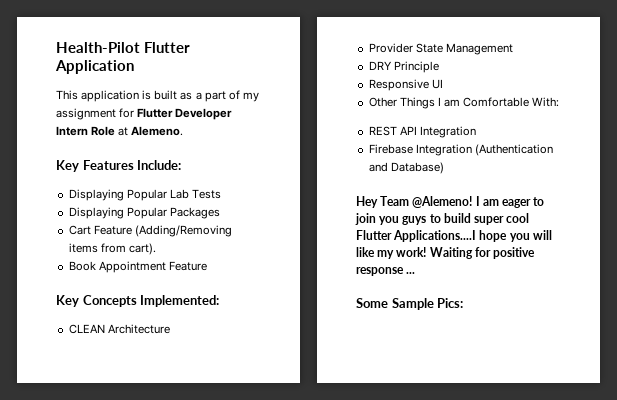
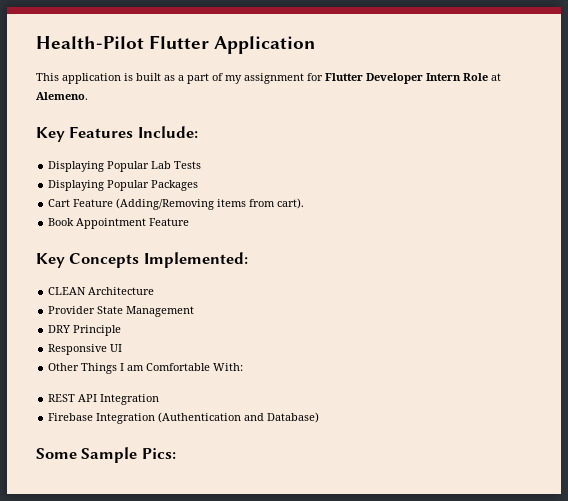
[356,196,545,208] [355,213,530,225] [356,230,552,242] [356,247,536,259] [356,267,416,276] // Hey Team @Alemeno! I am eager to join you guys to build super cool Flutter Applications....I hope you will like my work! Waiting for positive response ... -> (320, 417) none

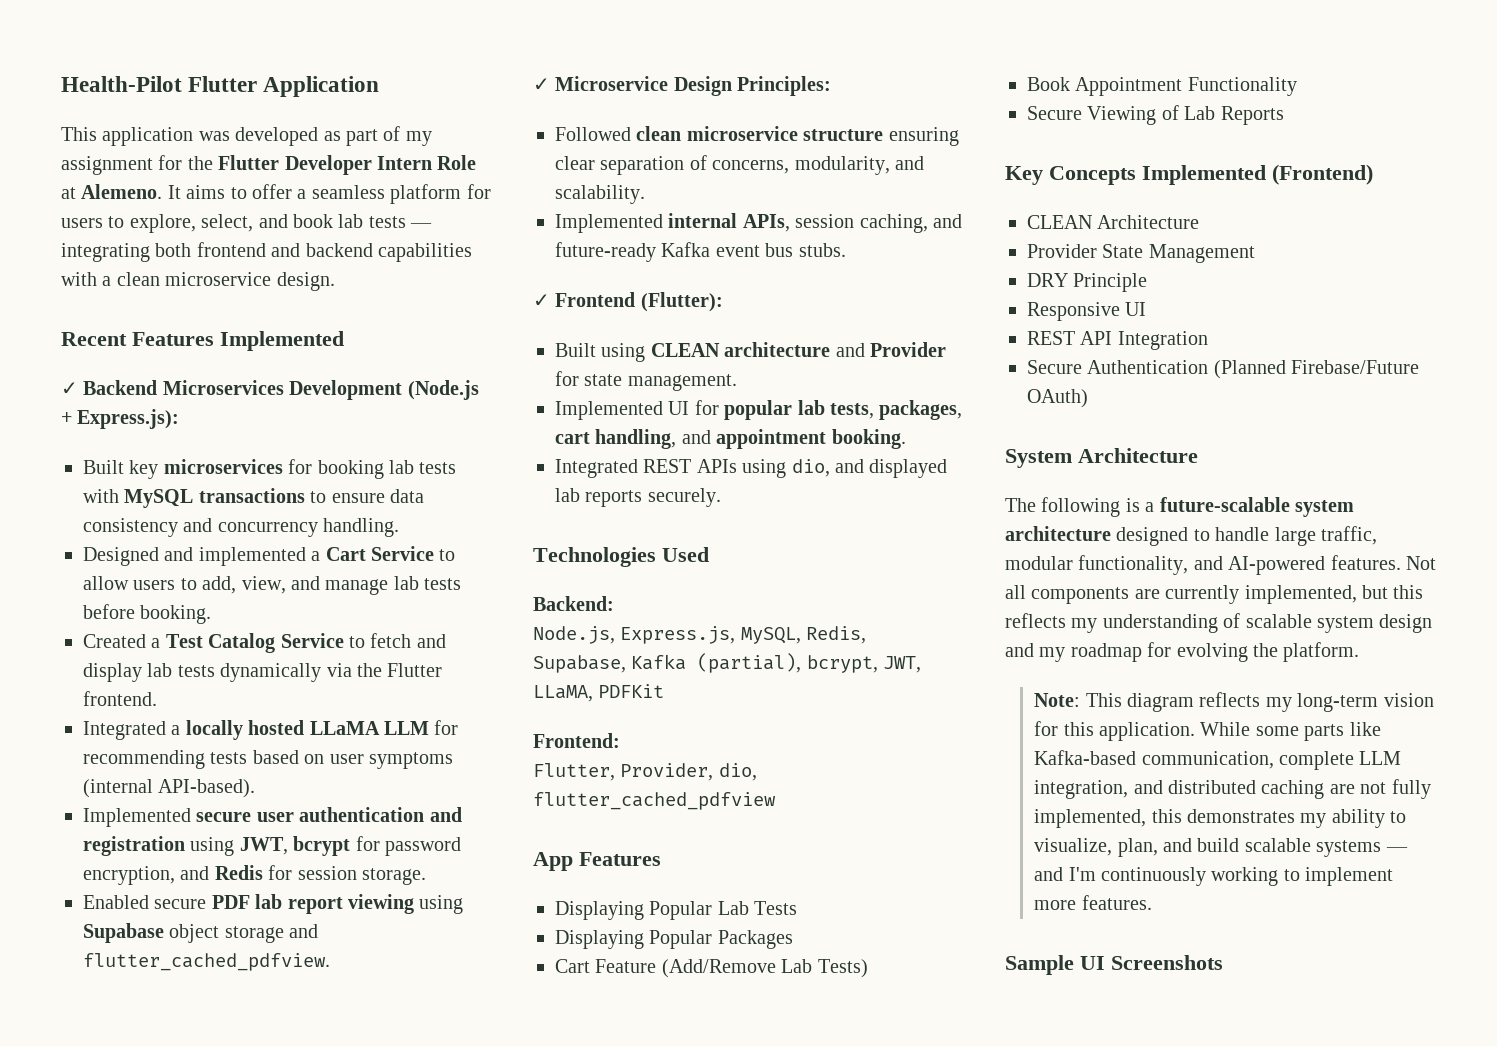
[124,73,184,81] is built as a -> [198,127,341,146] was developed as
(323, 77) none -> [187,156,213,170] the
[36,126,198,142] // Key Features Include: -> [167,184,491,204] [61,214,433,233] [61,242,472,262] [61,272,335,291] [61,331,344,351] [61,380,479,400] [61,409,180,429] [83,459,457,479] [83,488,424,508] [83,518,400,537] [83,546,456,566] [83,576,462,595] [83,604,212,624] [83,633,446,653] [83,663,443,682] [83,691,157,706] [83,720,459,740] [83,750,453,769] [83,779,256,798] [83,807,462,827] [83,836,461,856] [83,865,426,885] [83,894,464,914] [83,923,319,943] [83,953,330,971] [533,76,832,96] [555,126,959,146] [555,155,924,175] [555,185,645,204] [555,213,962,233] [555,242,846,262] [533,292,723,312] [555,342,946,362] [555,371,737,391] [555,400,963,420] [555,429,906,449] [555,459,948,478] [555,488,721,507] [533,547,709,567] [533,596,614,611] [533,626,867,644] [533,653,922,673] [533,684,665,702] [533,733,620,748] [533,763,757,781] [533,792,776,810] [533,852,661,871] It aims to offer a seamless platform for users to explore, select, and book lab tests — integrating both frontend and backend capabilities with a clean microservice design. // Recent Features Implemented // ✓ Backend Microservices Development (Node.js + Express.js): // Built key microservices for booking lab tests with MySQL transactions to ensure data consistency and concurrency handling. // Designed and implemented a Cart Service to allow users to add, view, and manage lab tests before booking. // Created a Test Catalog Service to fetch and display lab tests dynamically via the Flutter frontend. // Integrated a locally hosted LLaMA LLM for recommending tests based on user symptoms (internal API-based). // Implemented secure user authentication and registration using JWT, bcrypt for password encryption, and Redis for session storage. // Enabled secure PDF lab report viewing using Supabase object storage and flutter_cached_pdfview. // ✓ Microservice Design Principles: // Followed clean microservice structure ensuring clear separation of concerns, modularity, and scalability. // Implemented internal APIs, session caching, and future-ready Kafka event bus stubs. // ✓ Frontend (Flutter): // Built using CLEAN architecture and Provider for state management. // Implemented UI for popular lab tests, packages, cart handling, and appointment booking. // Integrated REST APIs using dio, and displayed lab reports securely. // Technologies Used // Backend: // Node.js, Express.js, MySQL, Redis, Supabase, Kafka (partial), bcrypt, JWT, LLaMA, PDFKit // Frontend: // Flutter, Provider, dio, flutter_cached_pdfview // App Features
[116,198,305,210] [48,218,190,229] (Adding/Removing items from cart). // Book Appointment Feature -> [661,959,868,978] [1027,77,1297,96] [1027,105,1284,125] (Add/Remove Lab Tests) // Book Appointment Functionality // Secure Viewing of Lab Reports
[143,252,248,268] Implemented: -> [1142,164,1373,185] Implemented (Frontend)
[48,363,244,374] [48,394,160,405] [48,412,320,424] [36,447,176,463] Other Things I am Comfortable With: // REST API Integration // Firebase Integration (Authentication and Database) // Some Sample Pics: -> [1027,331,1208,350] [1027,360,1420,379] [1027,389,1088,408] [1005,448,1198,468] [1005,497,1354,517] [1005,526,1377,546] [1005,555,1436,575] [1005,585,1424,604] [1005,613,1433,633] [1005,642,1360,662] [1034,692,1434,712] [1034,721,1381,741] [1034,750,1402,770] [1034,779,1431,799] [1034,809,1407,828] [1034,838,1408,857] [1034,867,1394,886] [1034,895,1152,910] [1005,955,1223,975] REST API Integration // Secure Authentication (Planned Firebase/Future OAuth) // System Architecture // The following is a future-scalable system architecture designed to handle large traffic, modular functionality, and AI-powered features. Not all components are currently implemented, but this reflects my understanding of scalable system design and my roadmap for evolving the platform. // Note: This diagram reflects my long-term vision for this application. While some parts like Kafka-based communication, complete LLM integration, and distributed caching are not fully implemented, this demonstrates my ability to visualize, plan, and build scalable systems — and I'm continuously working to implement more features. // Sample UI Screenshots

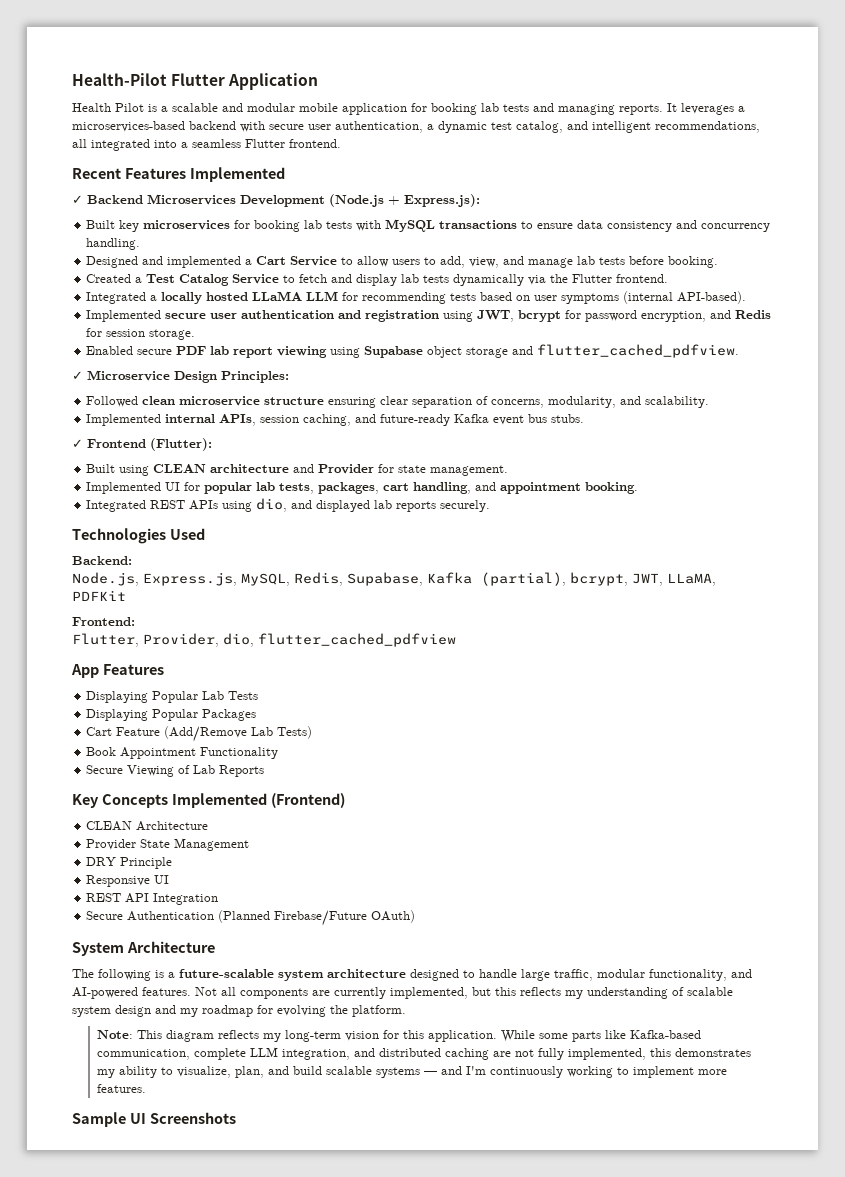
[61,126,432,146] [61,155,477,175] [61,184,491,204] [61,214,433,233] [61,242,472,262] [61,272,335,291] This application was developed as part of my assignment for the Flutter Developer Intern Role at Alemeno. It aims to offer a seamless platform for users to explore, select, and book lab tests — integrating both frontend and backend capabilities with a clean microservice design. -> [72,103,745,115] [72,121,760,133] [72,139,341,151] Health Pilot is a scalable and modular mobile application for booking lab tests and managing reports. It leverages a microservices-based backend with secure user authentication, a dynamic test catalog, and intelligent recommendations, all integrated into a seamless Flutter frontend.

